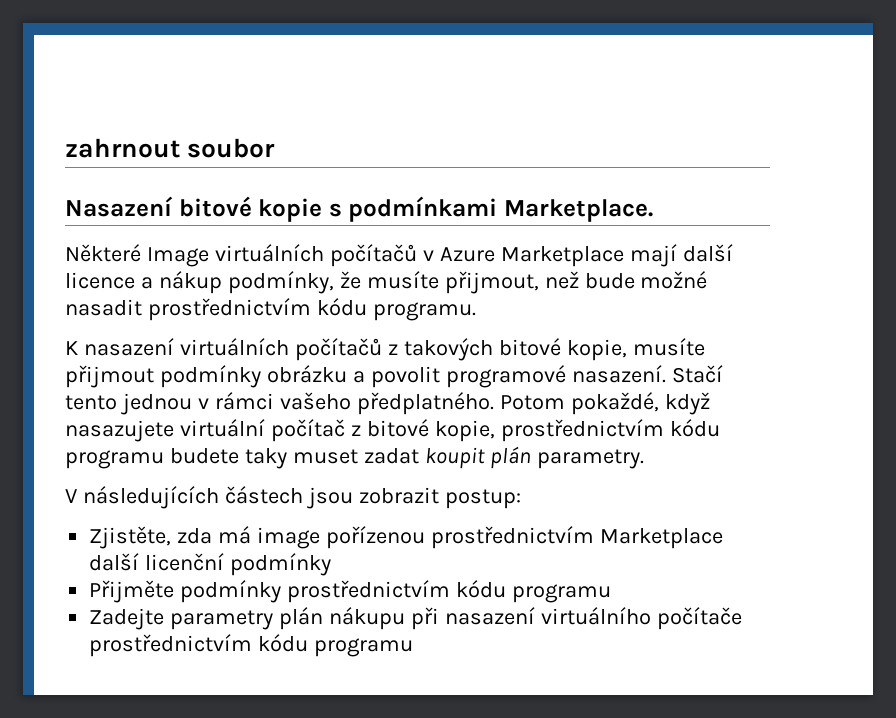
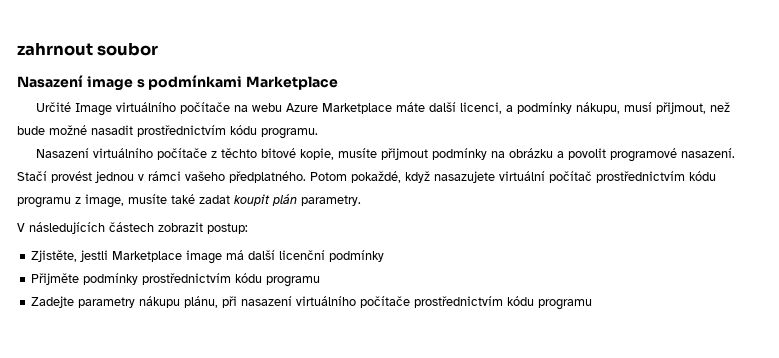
[178,196,654,222] [65,244,733,267] [65,271,439,294] bitové kopie s podmínkami Marketplace. // Některé Image virtuálních počítačů v Azure Marketplace mají další licence a nákup podmínky, že musíte -> [86,75,339,91] [36,102,653,116] image s podmínkami Marketplace // Určité Image virtuálního počítače na webu Azure Marketplace máte další licenci, a podmínky nákupu, musí
[65,338,493,361] K nasazení virtuálních počítačů z takových -> [36,148,258,160] Nasazení virtuálního počítače z těchto
(261, 376) none -> [491,151,506,158] na
[65,395,117,410] tento -> [51,171,92,183] provést
[350,419,720,442] [65,448,358,469] z bitové kopie, prostřednictvím kódu programu budete taky muset -> [596,171,716,183] [17,194,195,208] prostřednictvím kódu programu z image, musíte také
[306,487,353,509] jsou -> (154, 227) none
[177,526,723,549] zda má image pořízenou prostřednictvím Marketplace -> [80,250,245,264] jestli Marketplace image má
[279,607,406,630] plán nákupu -> [139,296,219,308] nákupu plánu,

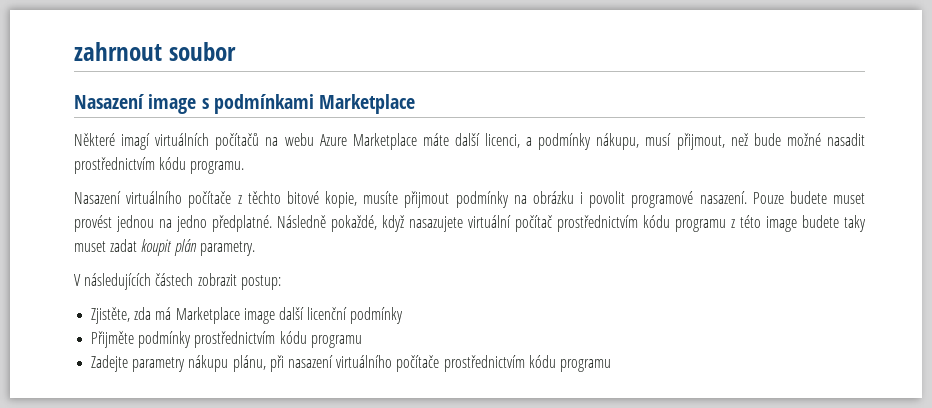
[36,102,231,116] Určité Image virtuálního počítače -> [74,133,260,150] Některé imagí virtuálních počítačů
[557,151,565,158] a -> [580,192,583,204] i
[17,171,347,183] Stačí provést jednou v rámci vašeho předplatného. Potom -> [752,191,865,204] [74,215,326,232] Pouze budete muset provést jednou na jedno předplatné. Následně
[85,194,195,208] image, musíte také -> [740,215,866,232] [74,241,106,252] této image budete taky muset
[80,250,109,262] jestli -> [134,307,172,320] zda má
[226,250,245,260] má -> (275, 316) none

